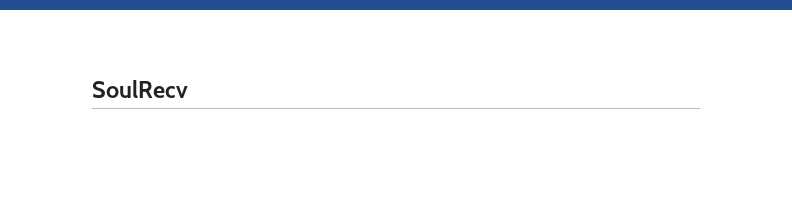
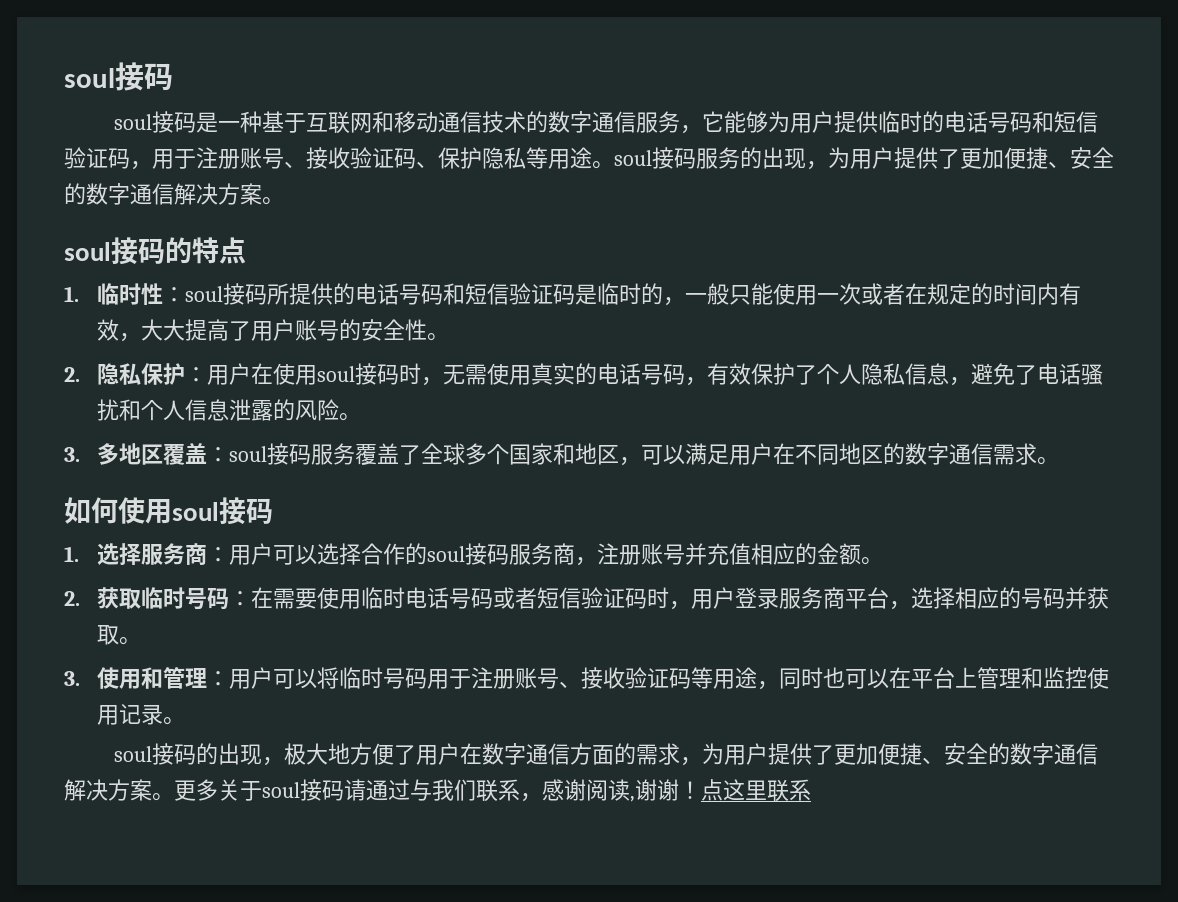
[92,80,188,98] SoulRecv -> [64,62,173,91] [114,111,1099,134] [64,147,1114,170] [64,183,284,205] [64,237,246,265] [64,283,1081,306] [96,319,449,342] [64,363,1103,386] [96,399,361,421] [64,443,1059,466] [64,497,273,525] [64,543,883,566] [64,587,1109,610] [96,625,141,645] [64,667,1109,690] [96,703,185,725] [114,743,1099,766] [64,779,811,802] soul接码 // soul接码是一种基于互联网和移动通信技术的数字通信服务，它能够为用户提供临时的电话号码和短信验证码，用于注册账号、接收验证码、保护隐私等用途。soul接码服务的出现，为用户提供了更加便捷、安全的数字通信解决方案。 // soul接码的特点 // 1.临时性：soul接码所提供的电话号码和短信验证码是临时的，一般只能使用一次或者在规定的时间内有效，大大提高了用户账号的安全性。 // 2.隐私保护：用户在使用soul接码时，无需使用真实的电话号码，有效保护了个人隐私信息，避免了电话骚扰和个人信息泄露的风险。 // 3.多地区覆盖：soul接码服务覆盖了全球多个国家和地区，可以满足用户在不同地区的数字通信需求。 // 如何使用soul接码 // 1.选择服务商：用户可以选择合作的soul接码服务商，注册账号并充值相应的金额。 // 2.获取临时号码：在需要使用临时电话号码或者短信验证码时，用户登录服务商平台，选择相应的号码并获取。 // 3.使用和管理：用户可以将临时号码用于注册账号、接收验证码等用途，同时也可以在平台上管理和监控使用记录。 // soul接码的出现，极大地方便了用户在数字通信方面的需求，为用户提供了更加便捷、安全的数字通信解决方案。更多关于soul接码请通过与我们联系，感谢阅读,谢谢！点这里联系

